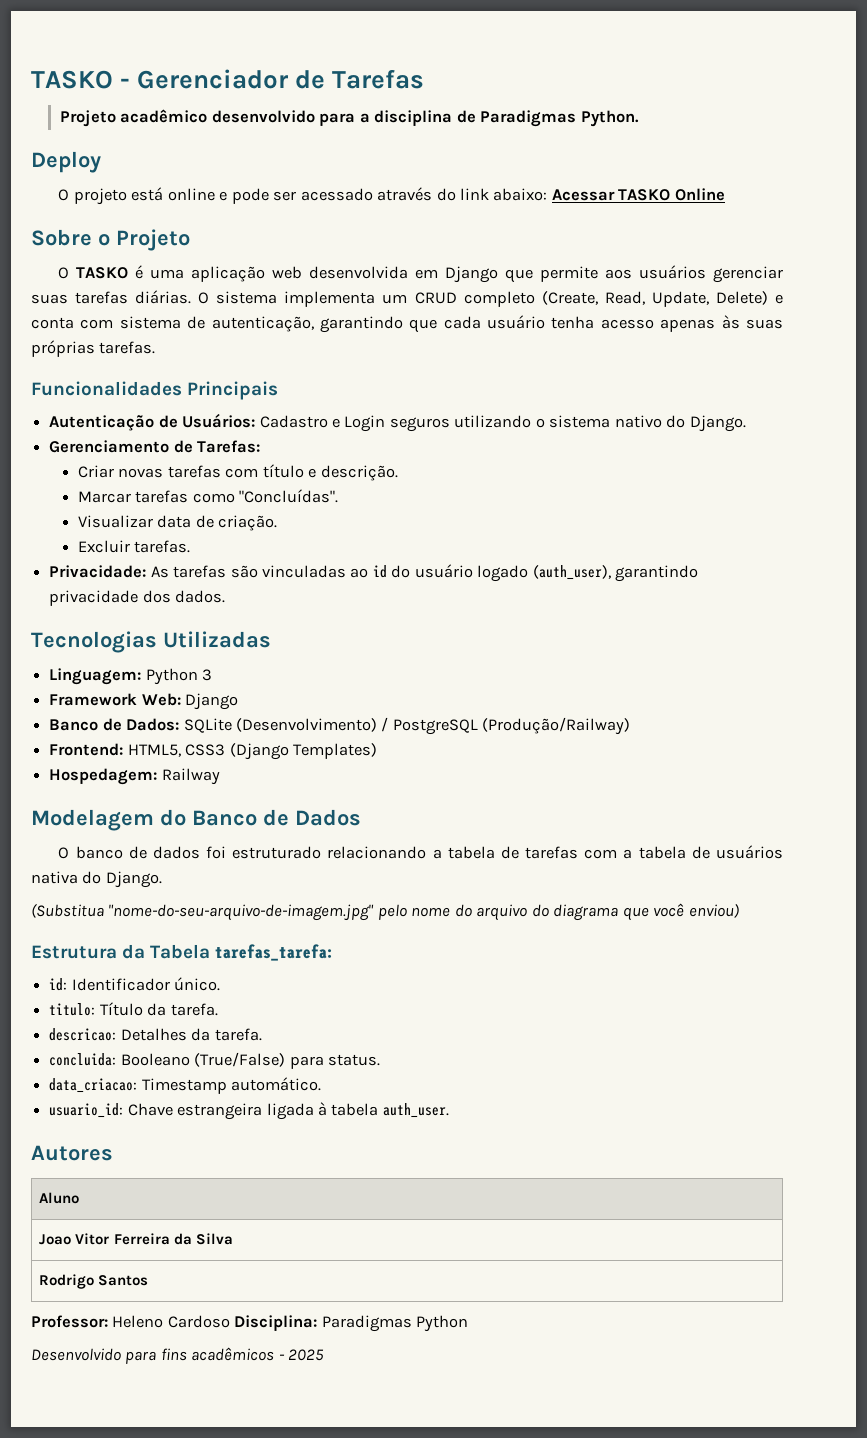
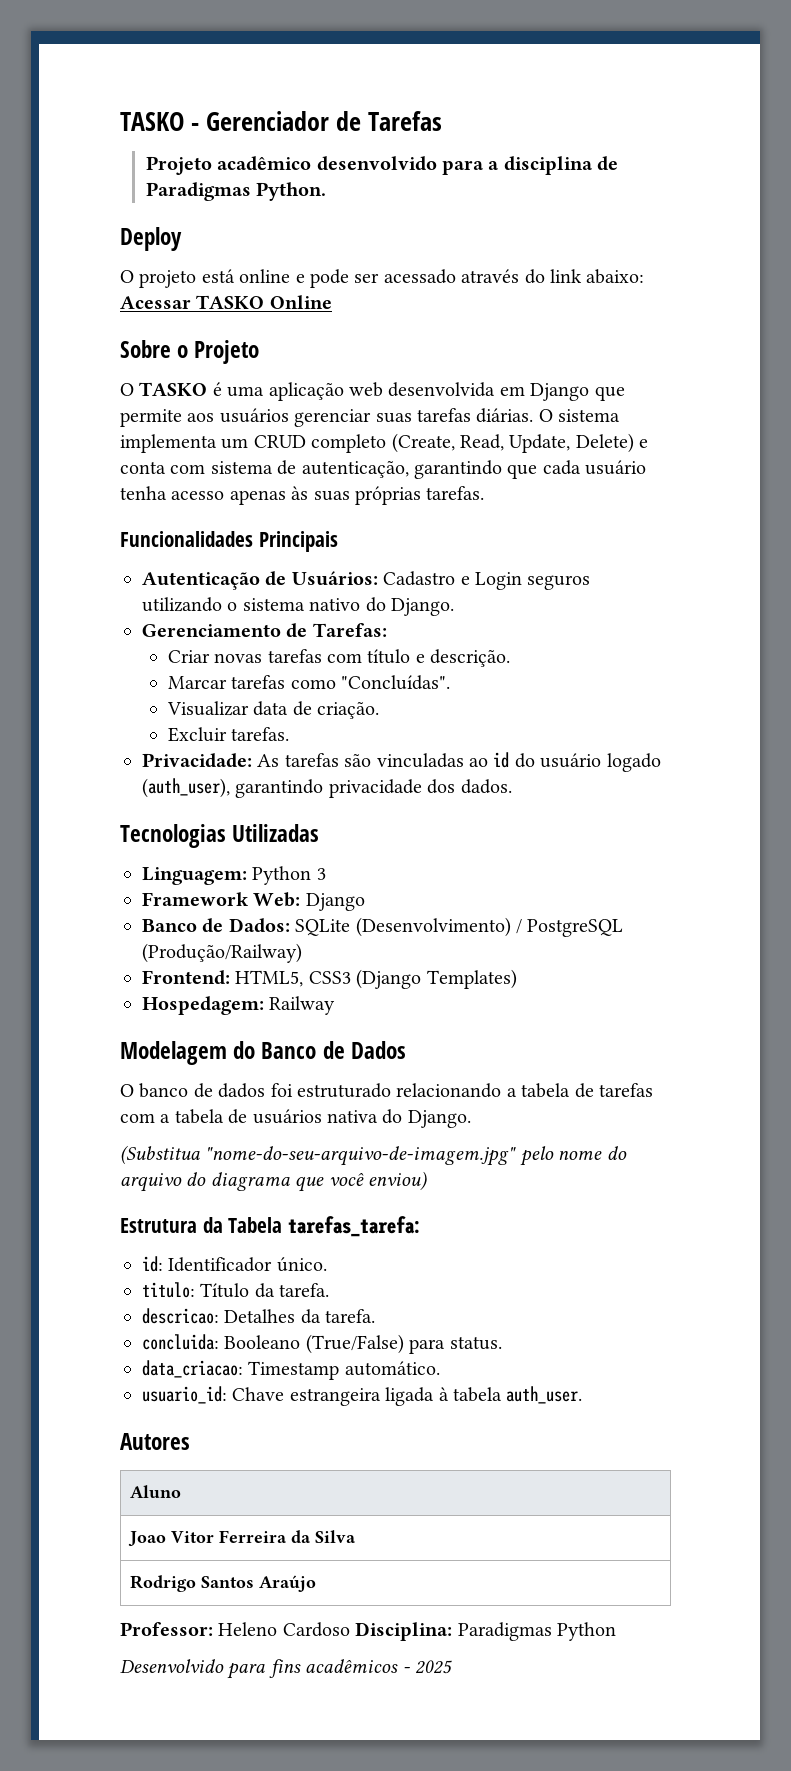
(149, 1280) none -> [258,1575,316,1592] Araújo

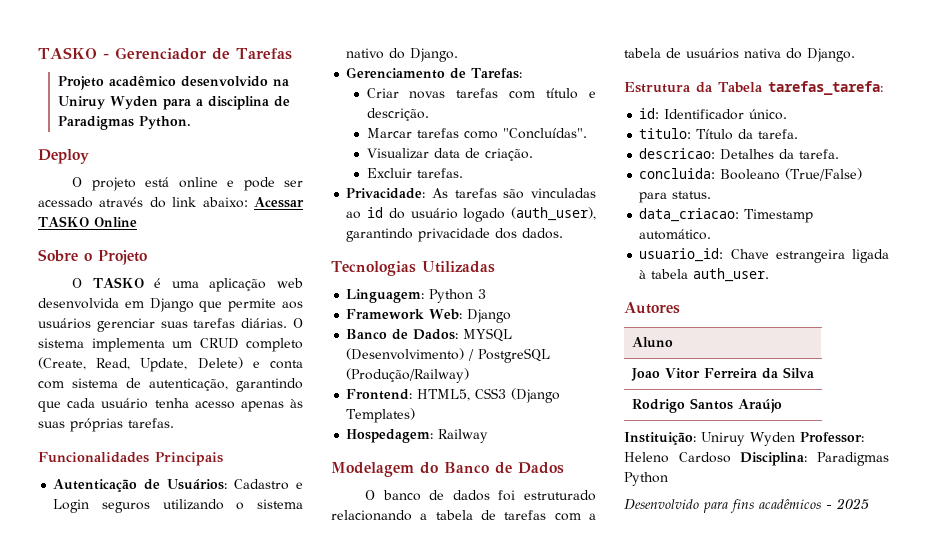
(437, 163) none -> [273,79,290,86] [58,96,159,110] na Uniruy Wyden
[295,919,351,936] SQLite -> [463,328,513,342] MYSQL
[120,1145,627,1166] [120,1171,427,1192] // (Substitua "nome-do-seu-arquivo-de-imagem.jpg" pelo nome do arquivo do diagrama que você enviou) -> (855, 55) none
(316, 1583) none -> [624,432,795,446] Instituição: Uniruy Wyden

